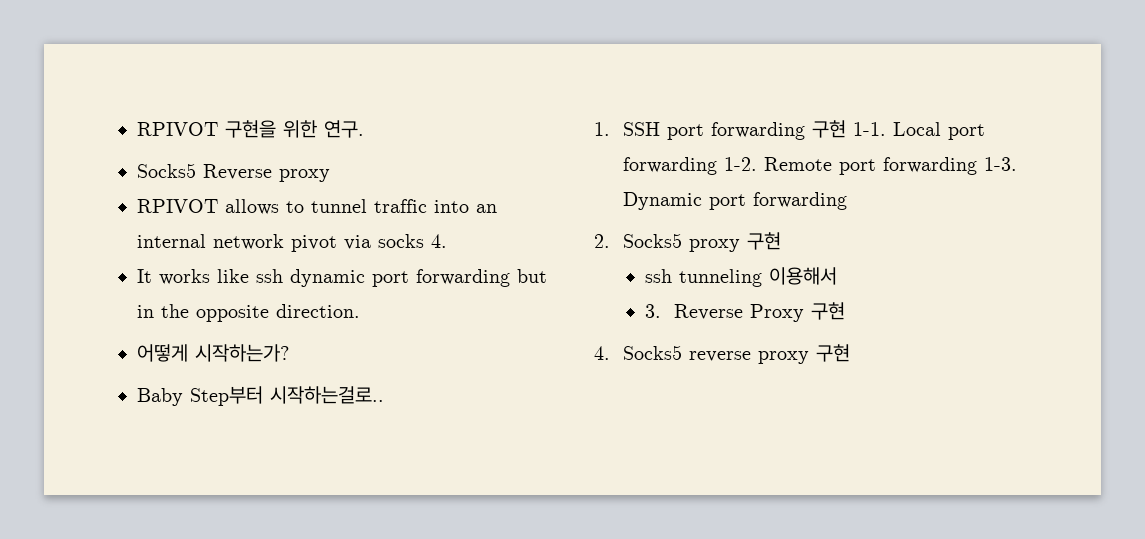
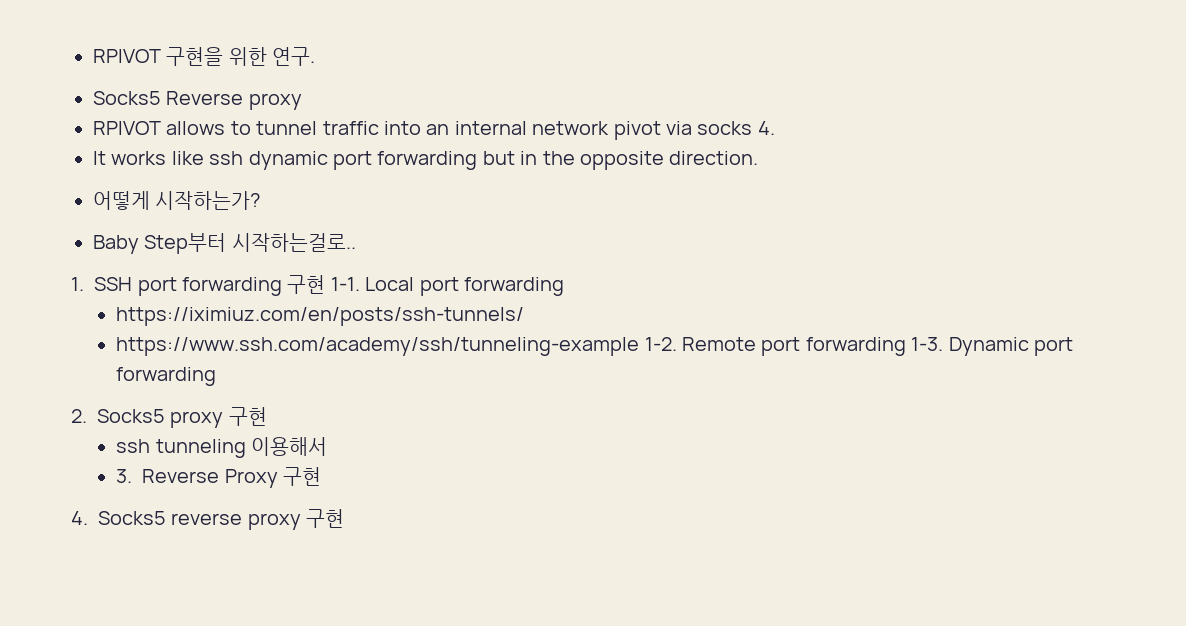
(717, 166) none -> [116,307,525,326] [116,337,640,356] // https://iximiuz.com/en/posts/ssh-tunnels/ // https://www.ssh.com/academy/ssh/tunneling-example

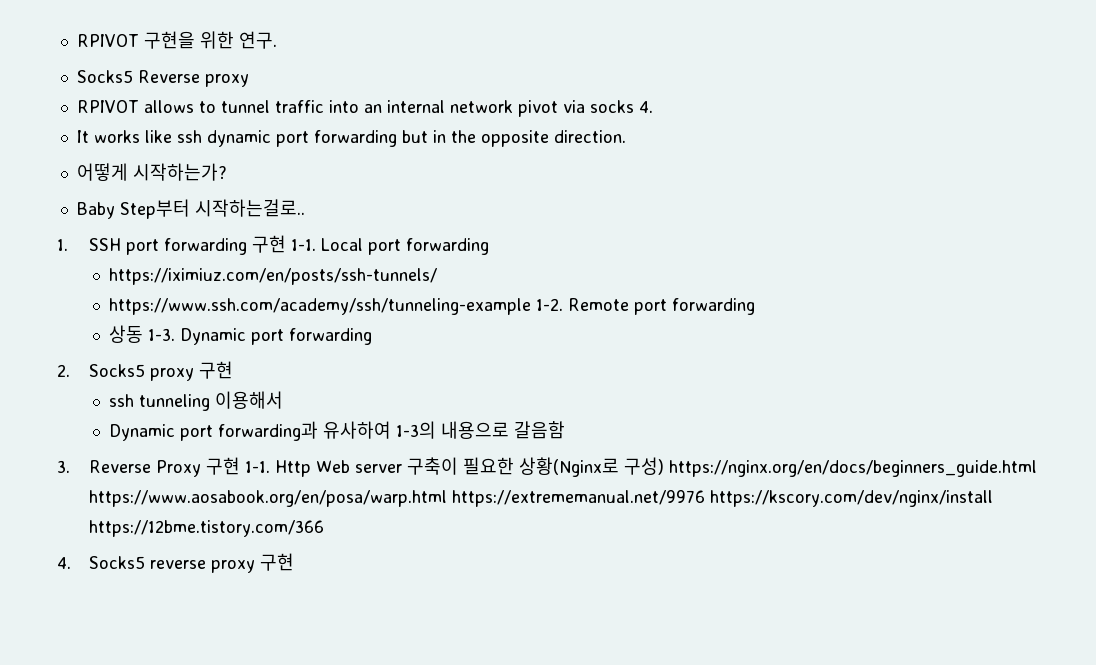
(906, 346) none -> [109,325,144,343] // 상동
[116,467,322,488] 3. Reverse Proxy 구현 -> [109,421,566,441] [57,457,1038,477] [89,490,994,507] [89,520,325,537] Dynamic port forwarding과 유사하여 1-3의 내용으로 갈음함 // 3. Reverse Proxy 구현 1-1. Http Web server 구축이 필요한 상황(Nginx로 구성) https://nginx.org/en/docs/beginners_guide.html https://www.aosabook.org/en/posa/warp.html https://extrememanual.net/9976 https://kscory.com/dev/nginx/install https://12bme.tistory.com/366

